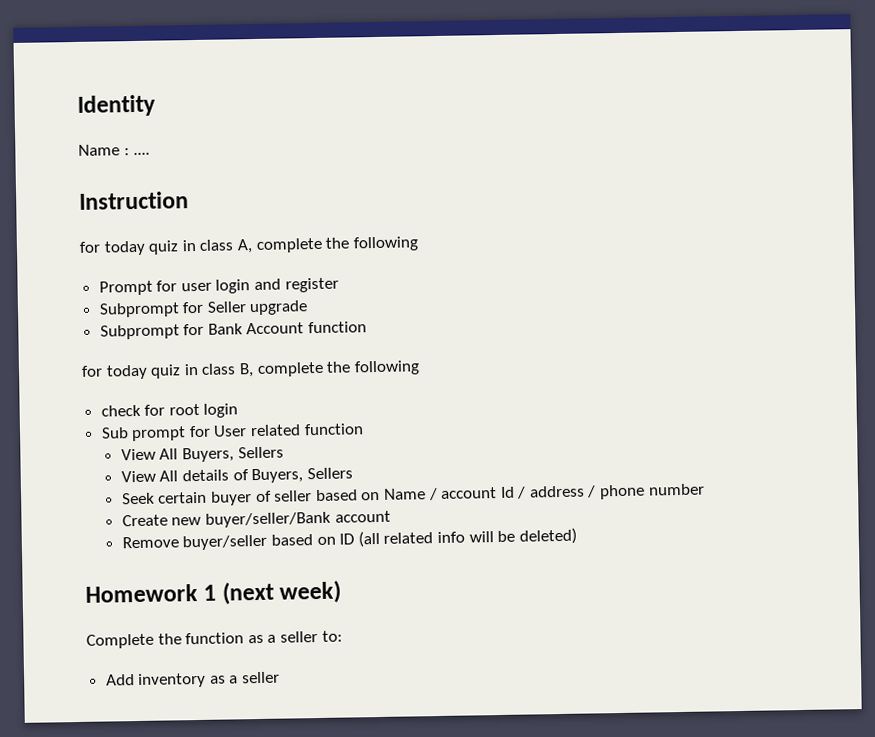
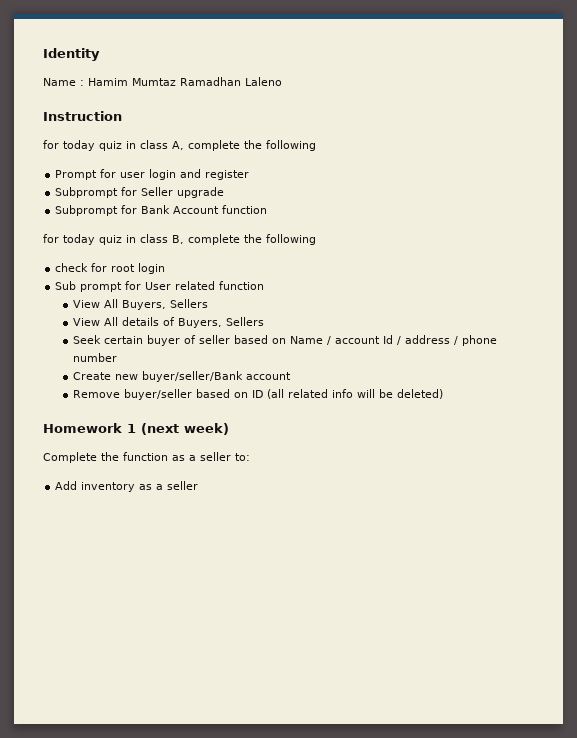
[133,152,151,156] .... -> [88,77,282,86] Hamim Mumtaz Ramadhan Laleno

